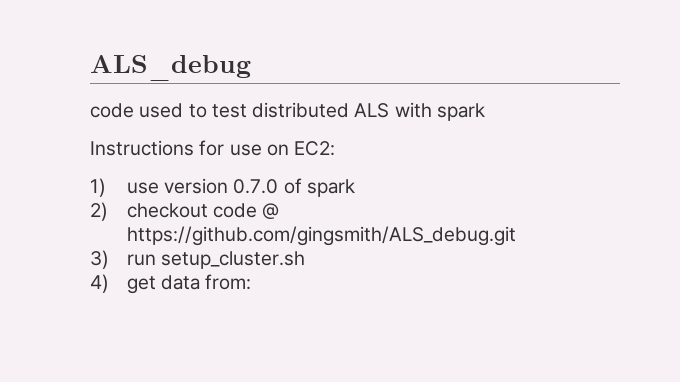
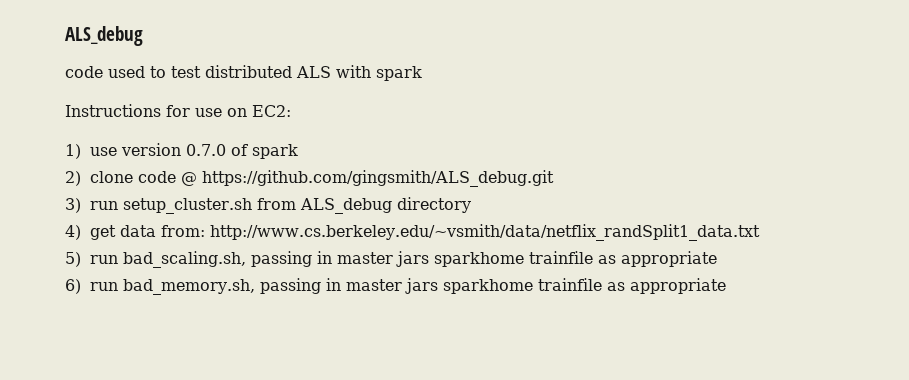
[126,203,208,218] checkout -> [90,171,134,183] clone
(306, 260) none -> [256,197,471,214] from ALS_debug directory
(252, 282) none -> [210,224,761,241] [65,251,718,268] [65,278,726,295] http://www.cs.berkeley.edu/~vsmith/data/netflix_randSplit1_data.txt // 5) run bad_scaling.sh, passing in master jars sparkhome trainfile as appropriate // 6) run bad_memory.sh, passing in master jars sparkhome trainfile as appropriate

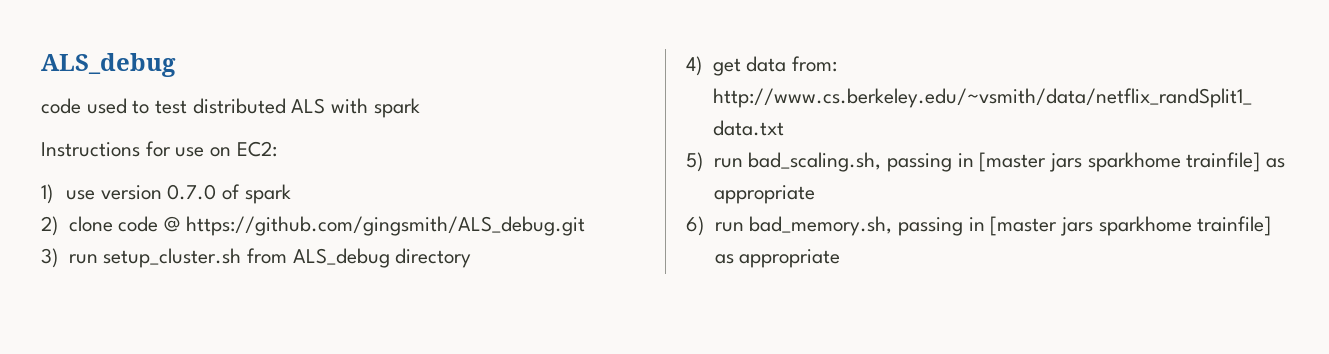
[337,251,594,267] master jars sparkhome trainfile -> [979,152,1261,172] [master jars sparkhome trainfile]
[345,278,602,294] master jars sparkhome trainfile -> [990,216,1272,236] [master jars sparkhome trainfile]

